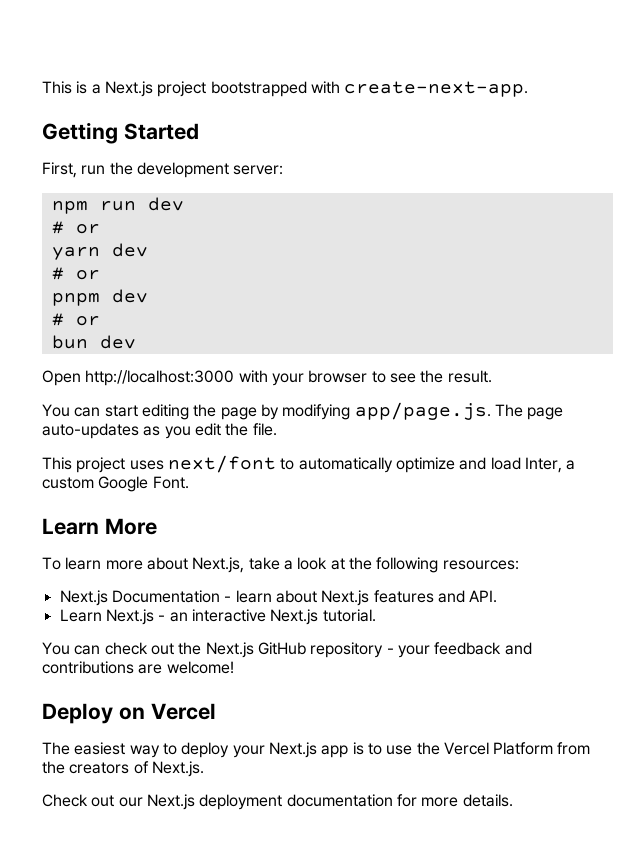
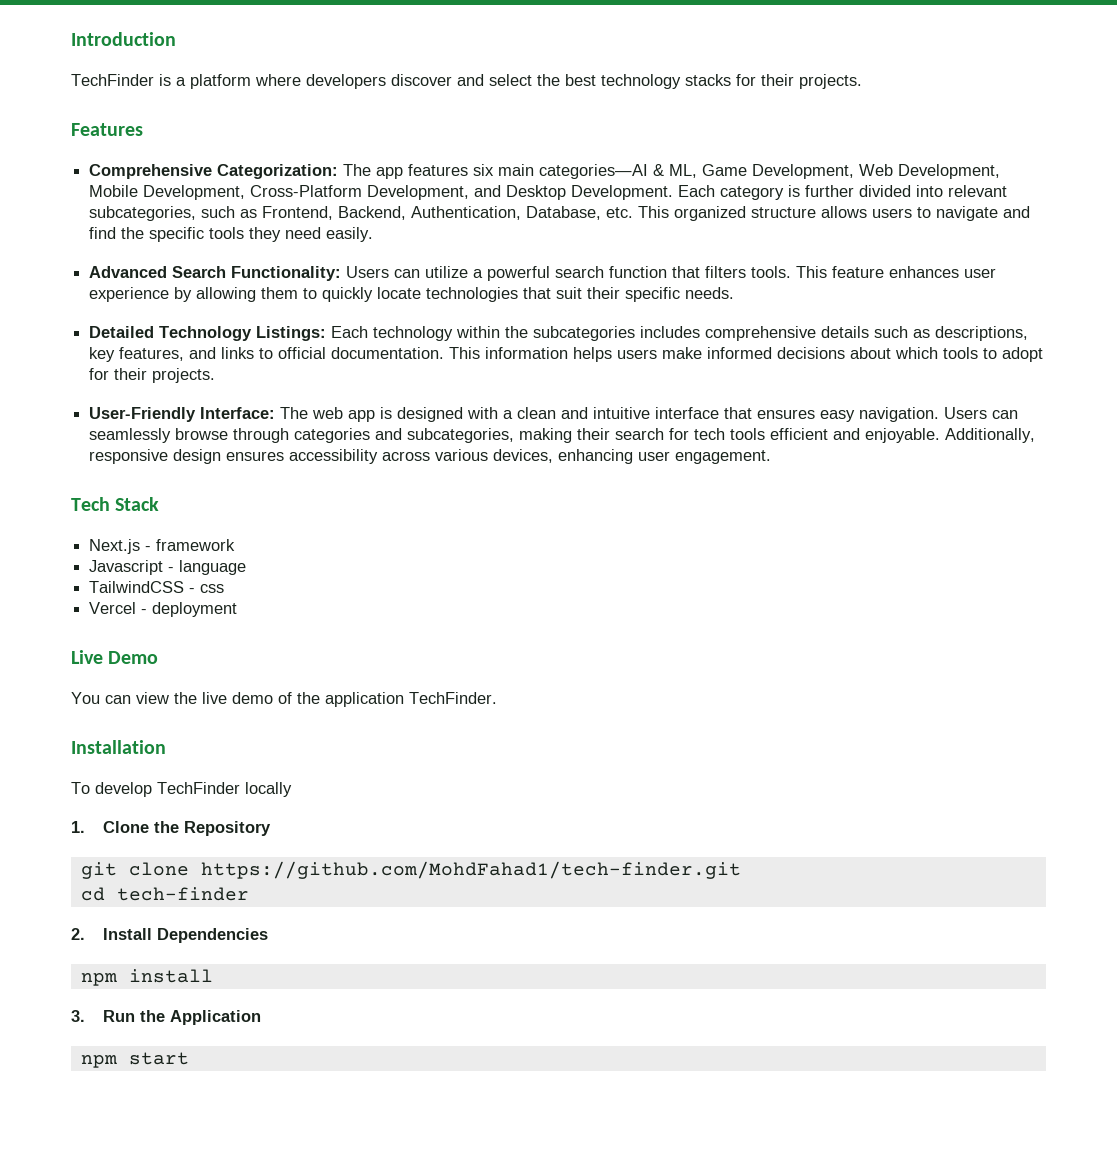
[42,81,529,97] [42,122,199,144] [42,162,284,178] [51,197,184,214] [51,221,100,234] [51,243,148,260] [51,267,100,280] [51,289,148,306] [51,313,100,326] [51,335,136,349] [42,370,492,386] [42,402,564,420] [42,423,277,439] [42,455,576,473] [42,476,189,492] [42,518,157,535] [42,557,519,573] [59,590,498,606] [59,609,376,625] [42,642,532,658] [42,661,234,674] [42,703,216,724] [42,742,591,758] [42,761,204,777] [42,794,513,810] This is a Next.js project bootstrapped with create-next-app. // Getting Started // First, run the development server: // npm run dev // # or // yarn dev // # or // pnpm dev // # or // bun dev // Open http://localhost:3000 with your browser to see the result. // You can start editing the page by modifying app/page.js. The page auto-updates as you edit the file. // This project uses next/font to automatically optimize and load Inter, a custom Google Font. // Learn More // To learn more about Next.js, take a look at the following resources: // Next.js Documentation - learn about Next.js features and API. // Learn Next.js - an interactive Next.js tutorial. // You can check out the Next.js GitHub repository - your feedback and contributions are welcome! // Deploy on Vercel // The easiest way to deploy your Next.js app is to use the Vercel Platform from the creators of Next.js. // Check out our Next.js deployment documentation for more details. -> [71,32,176,46] [71,74,862,89] [71,123,143,136] [89,164,1001,179] [89,185,1008,200] [89,206,1031,221] [89,227,374,242] [89,266,997,281] [89,287,735,302] [89,326,1029,341] [89,347,1044,362] [89,368,216,383] [89,407,1019,422] [89,428,1036,443] [89,449,772,464] [71,497,160,511] [89,539,236,554] [89,560,247,575] [89,581,225,593] [89,602,238,617] [71,650,159,664] [71,692,497,707] [71,740,166,754] [71,782,292,797] [71,821,271,836] [80,861,741,879] [80,887,249,901] [71,928,268,943] [80,969,213,986] [71,1010,261,1025] [80,1052,189,1068] Introduction // TechFinder is a platform where developers discover and select the best technology stacks for their projects. // Features // Comprehensive Categorization: The app features six main categories—AI & ML, Game Development, Web Development, Mobile Development, Cross-Platform Development, and Desktop Development. Each category is further divided into relevant subcategories, such as Frontend, Backend, Authentication, Database, etc. This organized structure allows users to navigate and find the specific tools they need easily. // Advanced Search Functionality: Users can utilize a powerful search function that filters tools. This feature enhances user experience by allowing them to quickly locate technologies that suit their specific needs. // Detailed Technology Listings: Each technology within the subcategories includes comprehensive details such as descriptions, key features, and links to official documentation. This information helps users make informed decisions about which tools to adopt for their projects. // User-Friendly Interface: The web app is designed with a clean and intuitive interface that ensures easy navigation. Users can seamlessly browse through categories and subcategories, making their search for tech tools efficient and enjoyable. Additionally, responsive design ensures accessibility across various devices, enhancing user engagement. // Tech Stack // Next.js - framework // Javascript - language // TailwindCSS - css // Vercel - deployment // Live Demo // You can view the live demo of the application TechFinder. // Installation // To develop TechFinder locally // 1. Clone the Repository // git clone https://github.com/MohdFahad1/tech-finder.git // cd tech-finder // 2. Install Dependencies // npm install // 3. Run the Application // npm start

